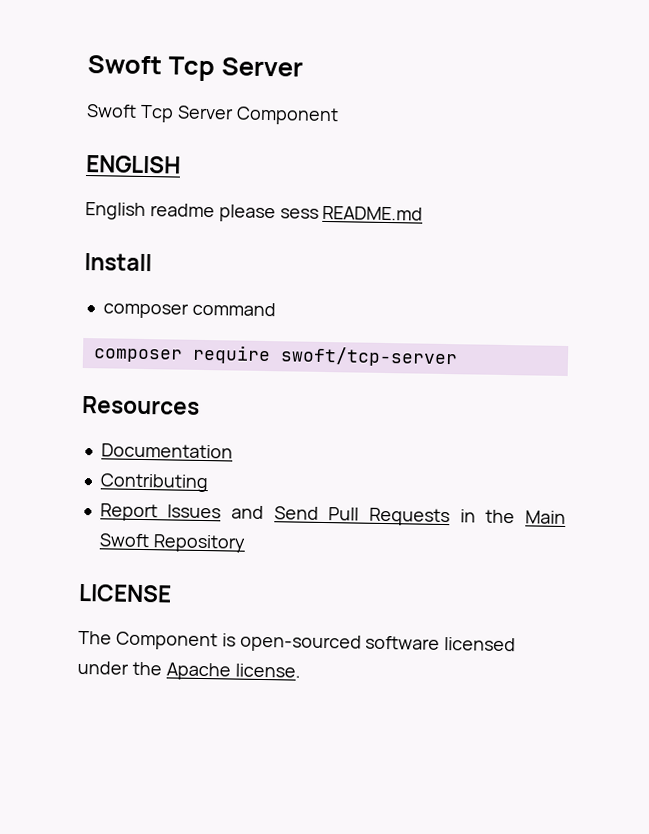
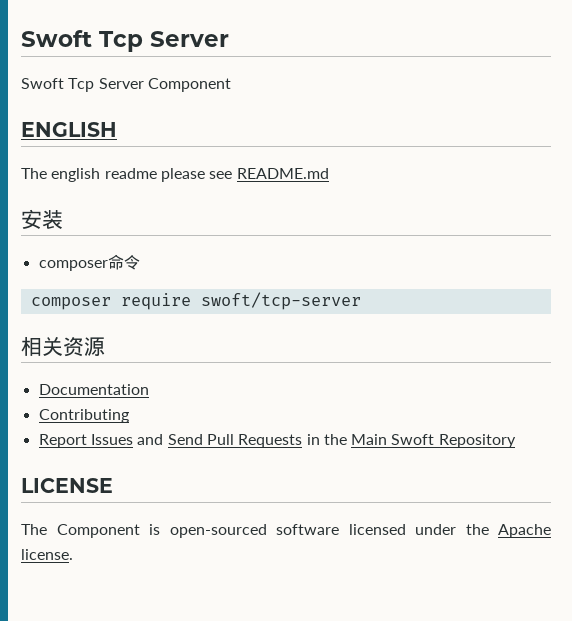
[85,202,146,221] English -> [21,168,101,182] The english
[279,208,319,219] sess -> [209,171,233,179] see
[84,253,152,272] [102,301,276,319] Install // composer command -> [21,209,63,229] [38,254,140,271] 安装 // composer命令
[82,395,200,415] Resources -> [21,336,105,357] 相关资源

